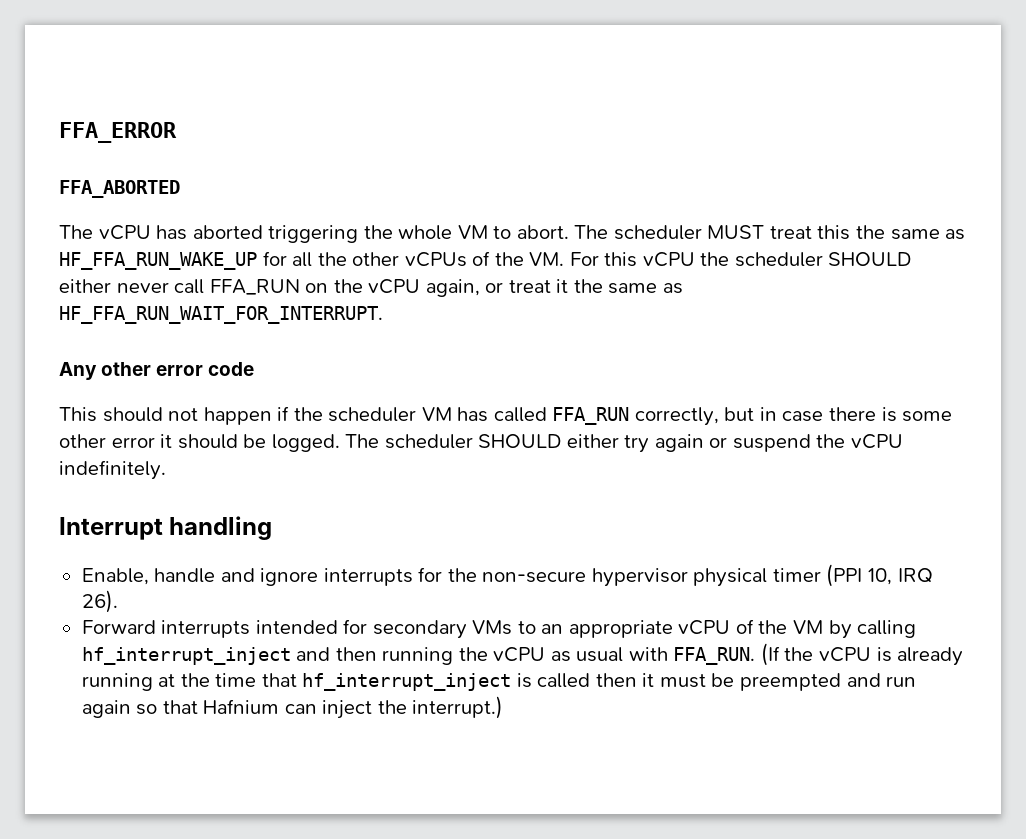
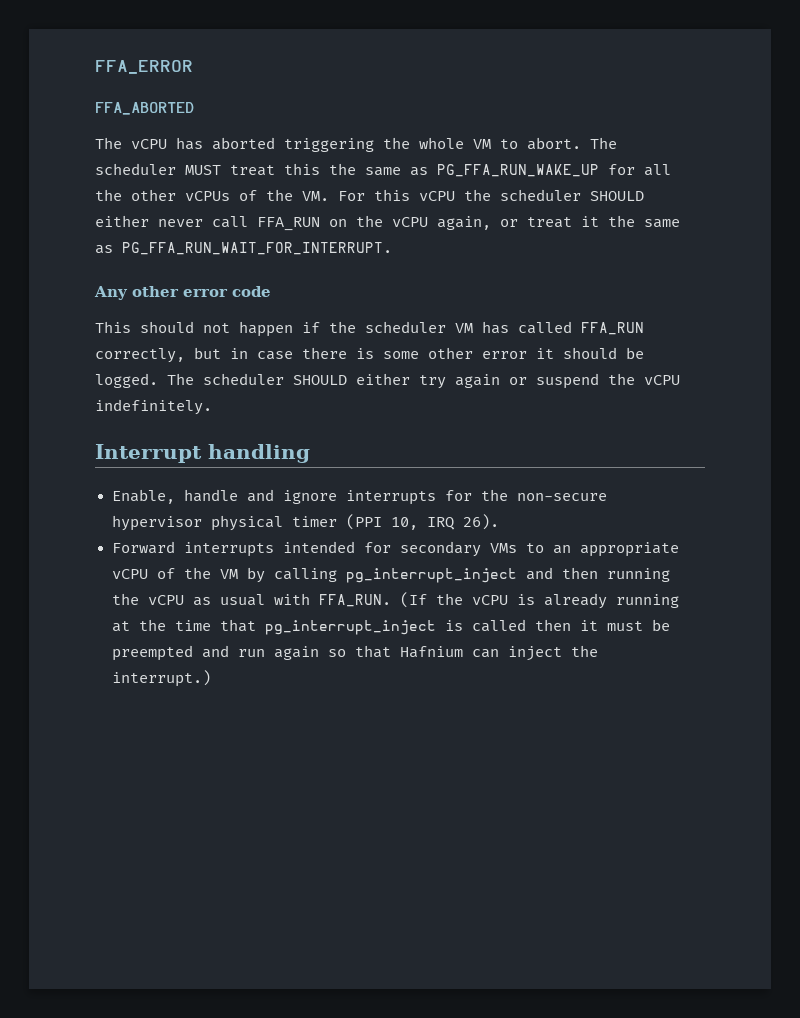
[59,252,257,270] HF_FFA_RUN_WAKE_UP -> [437,164,599,177] PG_FFA_RUN_WAKE_UP
[59,306,383,324] HF_FFA_RUN_WAIT_FOR_INTERRUPT. -> [122,242,392,255] PG_FFA_RUN_WAIT_FOR_INTERRUPT.
[81,647,291,665] hf_interrupt_inject -> [345,568,517,583] pg_interrupt_inject
[302,673,512,691] hf_interrupt_inject -> [264,620,436,635] pg_interrupt_inject

